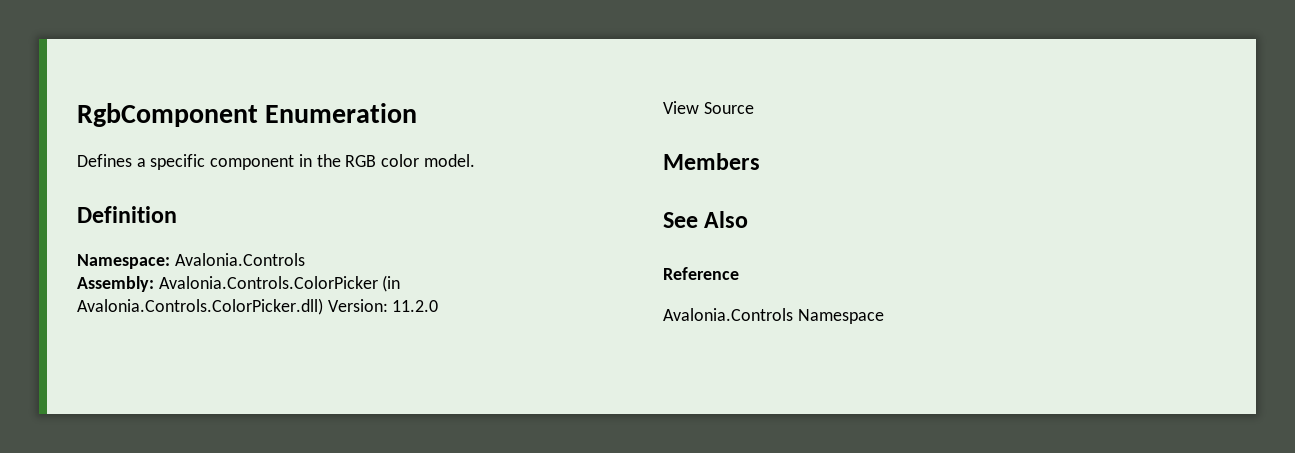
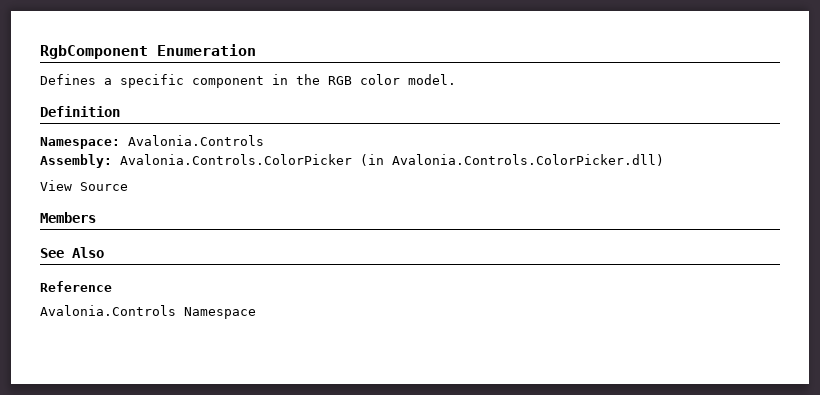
[327,299,439,312] Version: 11.2.0 -> (664, 160) none

